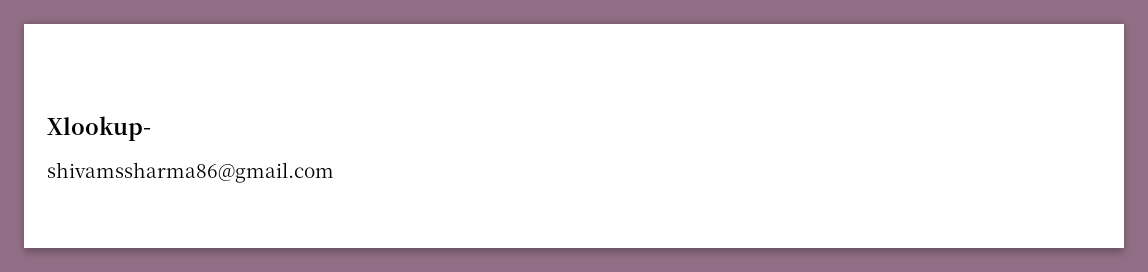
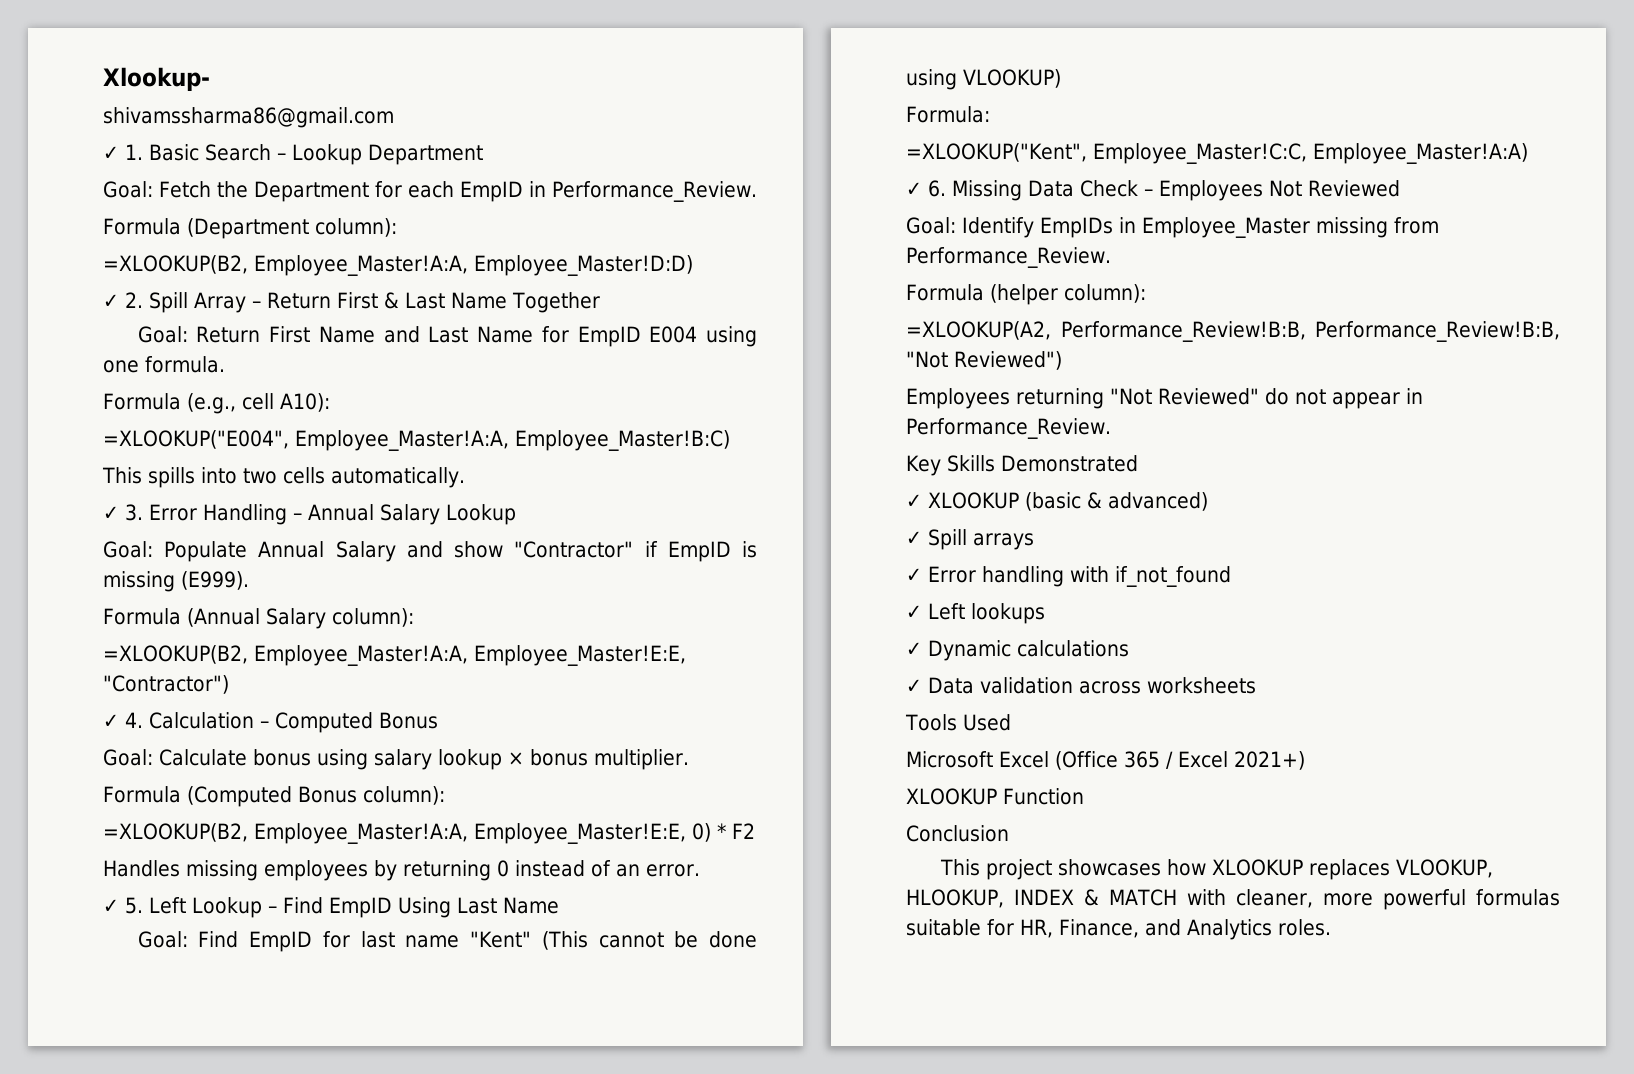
(334, 172) none -> [103,144,483,165] [103,181,757,202] [103,218,397,239] [103,255,693,276] [103,292,600,313] [137,326,757,347] [103,356,225,373] [103,393,330,414] [103,430,730,451] [102,467,465,488] [103,504,516,525] [103,541,758,562] [103,571,249,592] [103,608,414,629] [103,645,686,666] [103,675,229,694] [103,712,438,733] [103,749,689,770] [103,786,445,807] [103,823,755,844] [103,860,700,881] [103,897,559,918] [137,931,757,952] [906,69,1061,90] [906,106,990,123] [906,143,1528,164] [906,180,1400,201] [906,217,1439,238] [906,247,1111,268] [906,284,1146,305] [906,321,1561,342] [906,351,1062,370] [906,388,1423,409] [906,418,1111,439] [906,455,1138,476] [906,492,1208,511] [906,529,1034,550] [906,566,1231,587] [906,603,1045,624] [906,640,1129,661] [906,677,1256,694] [905,714,1011,731] [906,751,1305,770] [906,788,1084,805] [906,825,1009,842] [939,859,1493,880] [906,889,1560,910] [906,919,1331,940] // ✓ 1. Basic Search – Lookup Department // Goal: Fetch the Department for each EmpID in Performance_Review. // Formula (Department column): // =XLOOKUP(B2, Employee_Master!A:A, Employee_Master!D:D) // ✓ 2. Spill Array – Return First & Last Name Together // Goal: Return First Name and Last Name for EmpID E004 using one formula. // Formula (e.g., cell A10): // =XLOOKUP("E004", Employee_Master!A:A, Employee_Master!B:C) // This spills into two cells automatically. // ✓ 3. Error Handling – Annual Salary Lookup // Goal: Populate Annual Salary and show "Contractor" if EmpID is missing (E999). // Formula (Annual Salary column): // =XLOOKUP(B2, Employee_Master!A:A, Employee_Master!E:E, "Contractor") // ✓ 4. Calculation – Computed Bonus // Goal: Calculate bonus using salary lookup × bonus multiplier. // Formula (Computed Bonus column): // =XLOOKUP(B2, Employee_Master!A:A, Employee_Master!E:E, 0) * F2 // Handles missing employees by returning 0 instead of an error. // ✓ 5. Left Lookup – Find EmpID Using Last Name // Goal: Find EmpID for last name "Kent" (This cannot be done using VLOOKUP) // Formula: // =XLOOKUP("Kent", Employee_Master!C:C, Employee_Master!A:A) // ✓ 6. Missing Data Check – Employees Not Reviewed // Goal: Identify EmpIDs in Employee_Master missing from Performance_Review. // Formula (helper column): // =XLOOKUP(A2, Performance_Review!B:B, Performance_Review!B:B, "Not Reviewed") // Employees returning "Not Reviewed" do not appear in Performance_Review. // Key Skills Demonstrated // ✓ XLOOKUP (basic & advanced) // ✓ Spill arrays // ✓ Error handling with if_not_found // ✓ Left lookups // ✓ Dynamic calculations // ✓ Data validation across worksheets // Tools Used // Microsoft Excel (Office 365 / Excel 2021+) // XLOOKUP Function // Conclusion // This project showcases how XLOOKUP replaces VLOOKUP, HLOOKUP, INDEX & MATCH with cleaner, more powerful formulas suitable for HR, Finance, and Analytics roles.

